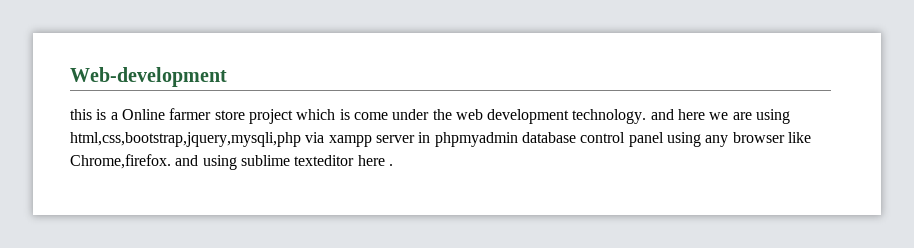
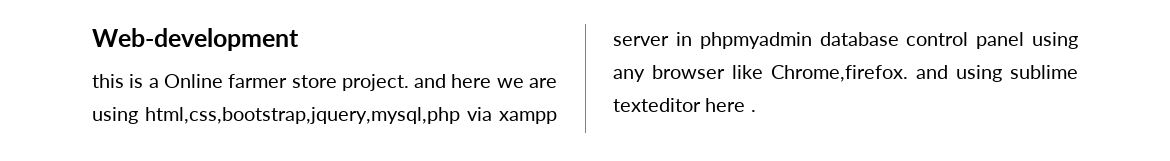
[248,109,647,124] project which is come under the web development technology. -> [341,74,409,91] project.
[70,132,301,147] html,css,bootstrap,jquery,mysqli,php -> [145,107,460,124] html,css,bootstrap,jquery,mysql,php

